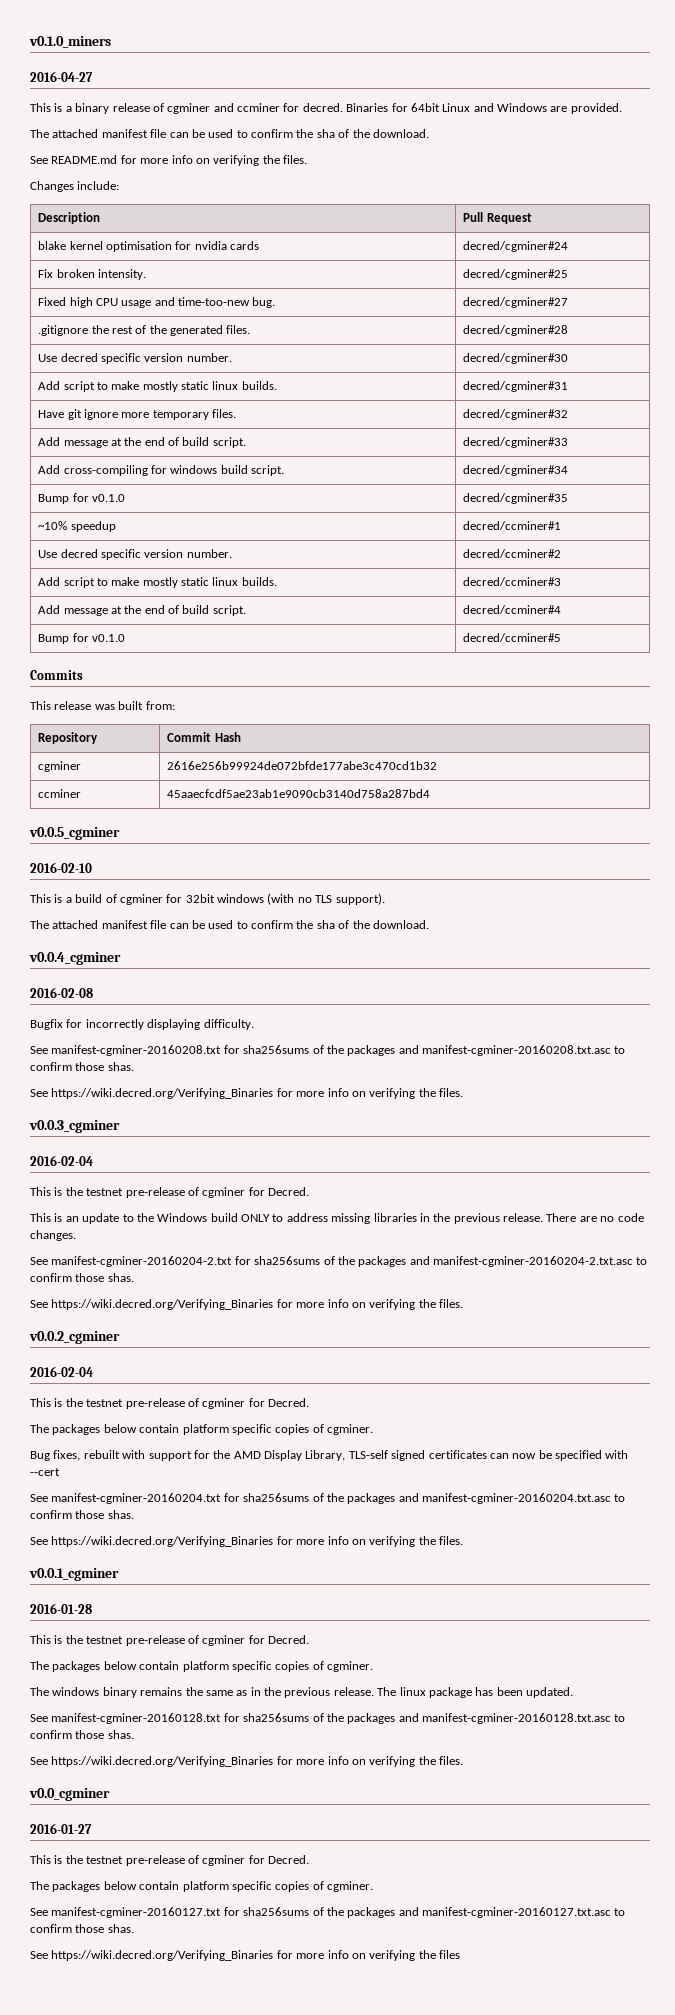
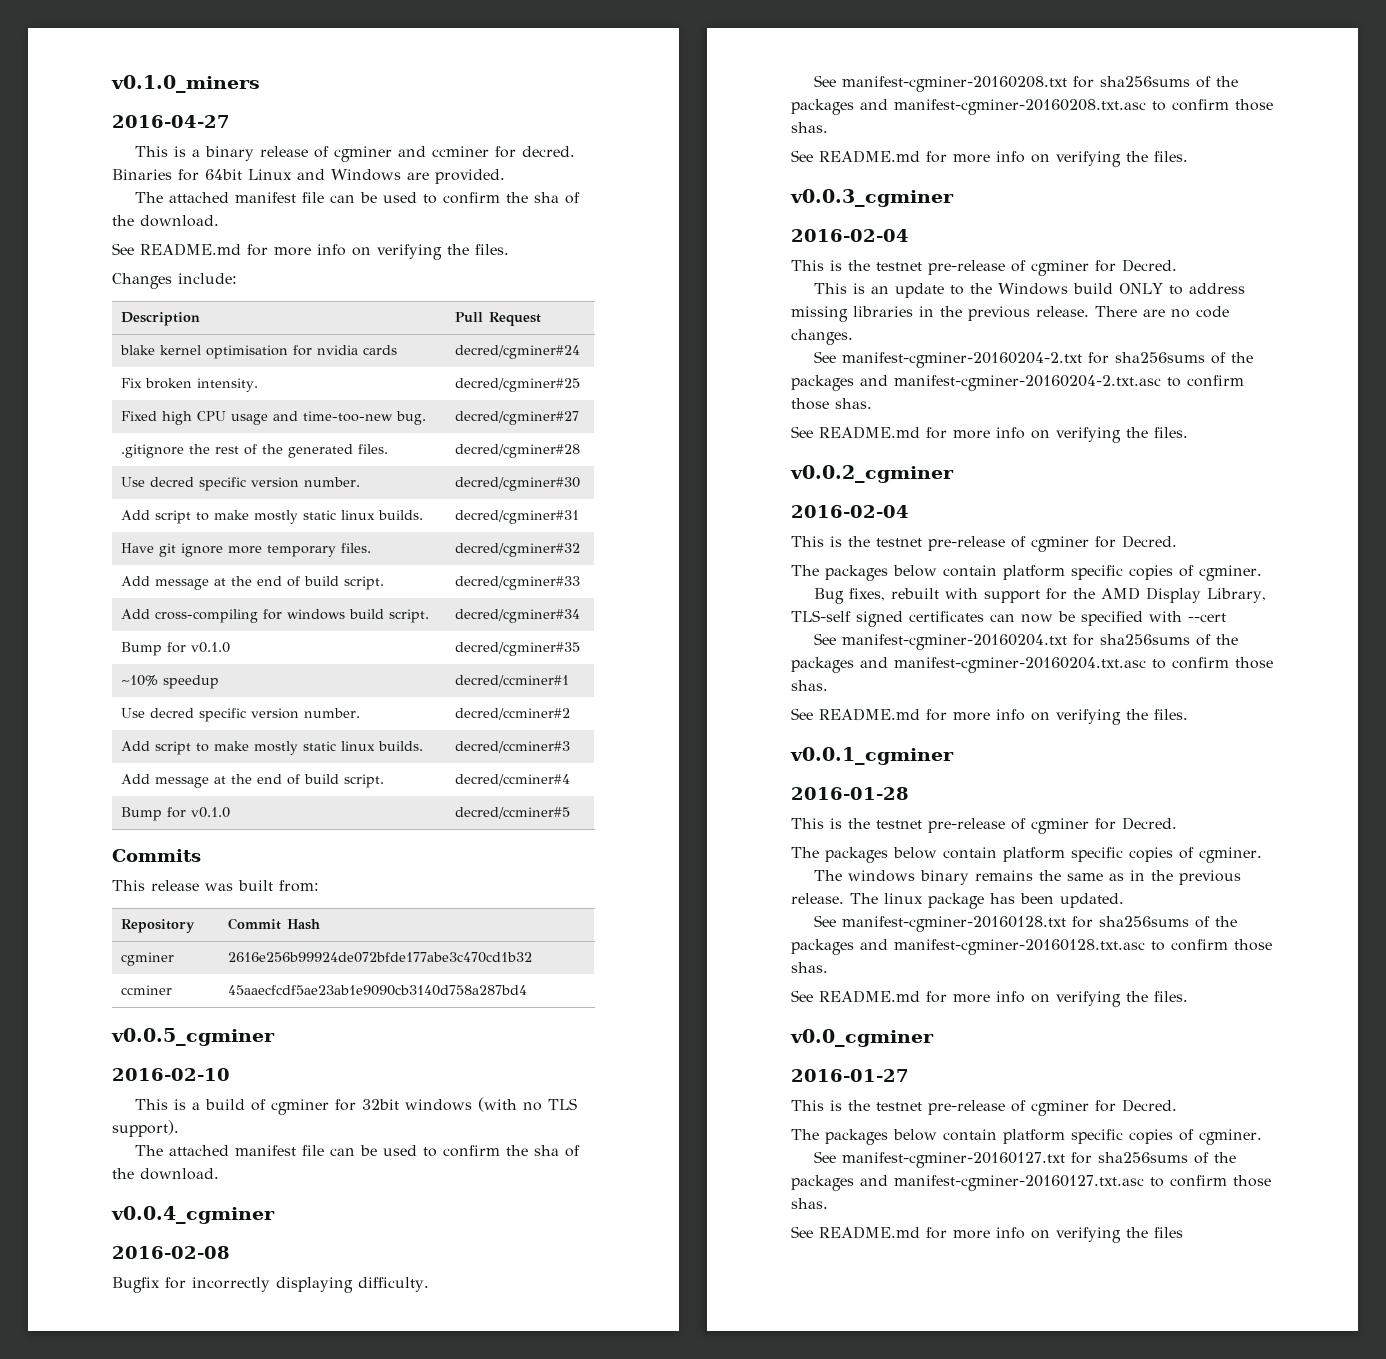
[51,1088,274,1099] https://wiki.decred.org/Verifying_Binaries -> [819,150,920,163] README.md
[51,1299,274,1310] https://wiki.decred.org/Verifying_Binaries -> [819,426,920,439] README.md
[51,1536,274,1547] https://wiki.decred.org/Verifying_Binaries -> [819,708,920,721] README.md
[51,1756,274,1767] https://wiki.decred.org/Verifying_Binaries -> [819,990,920,1003] README.md
[51,1950,274,1961] https://wiki.decred.org/Verifying_Binaries -> [819,1226,920,1239] README.md

